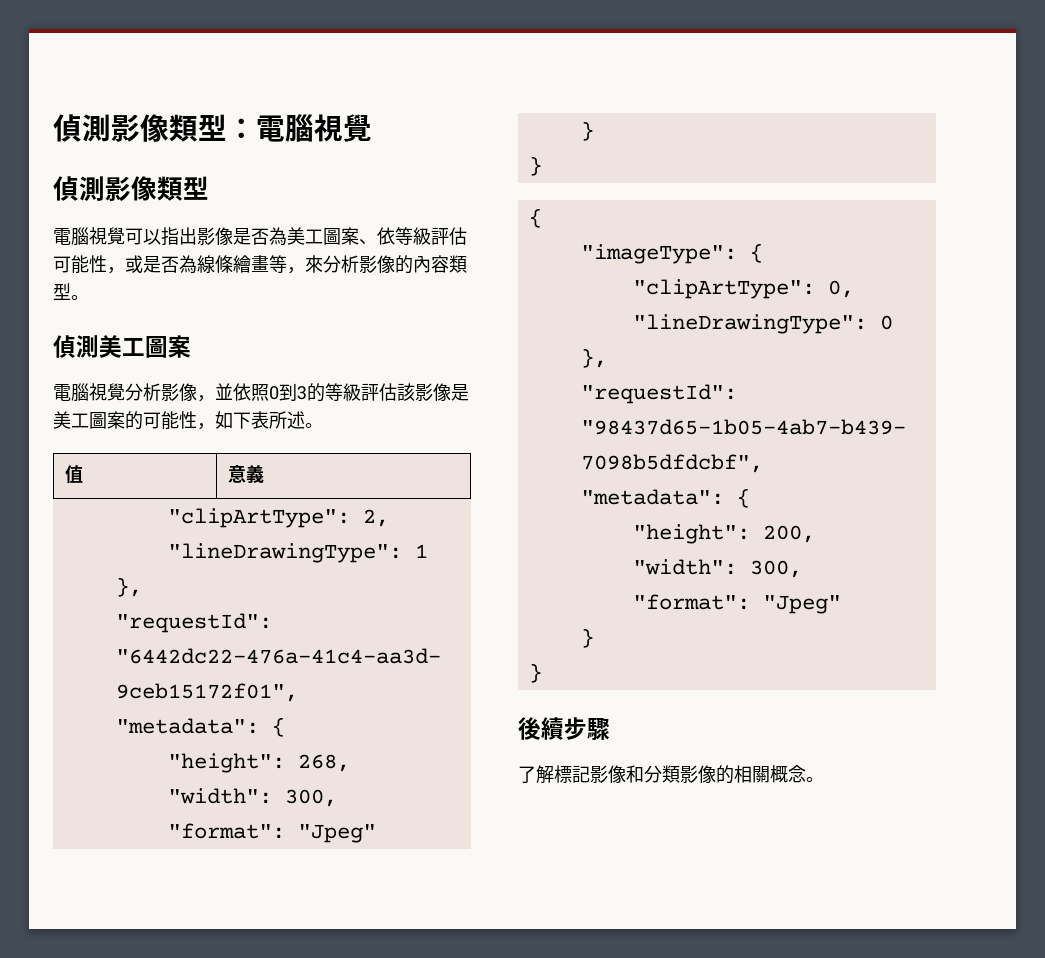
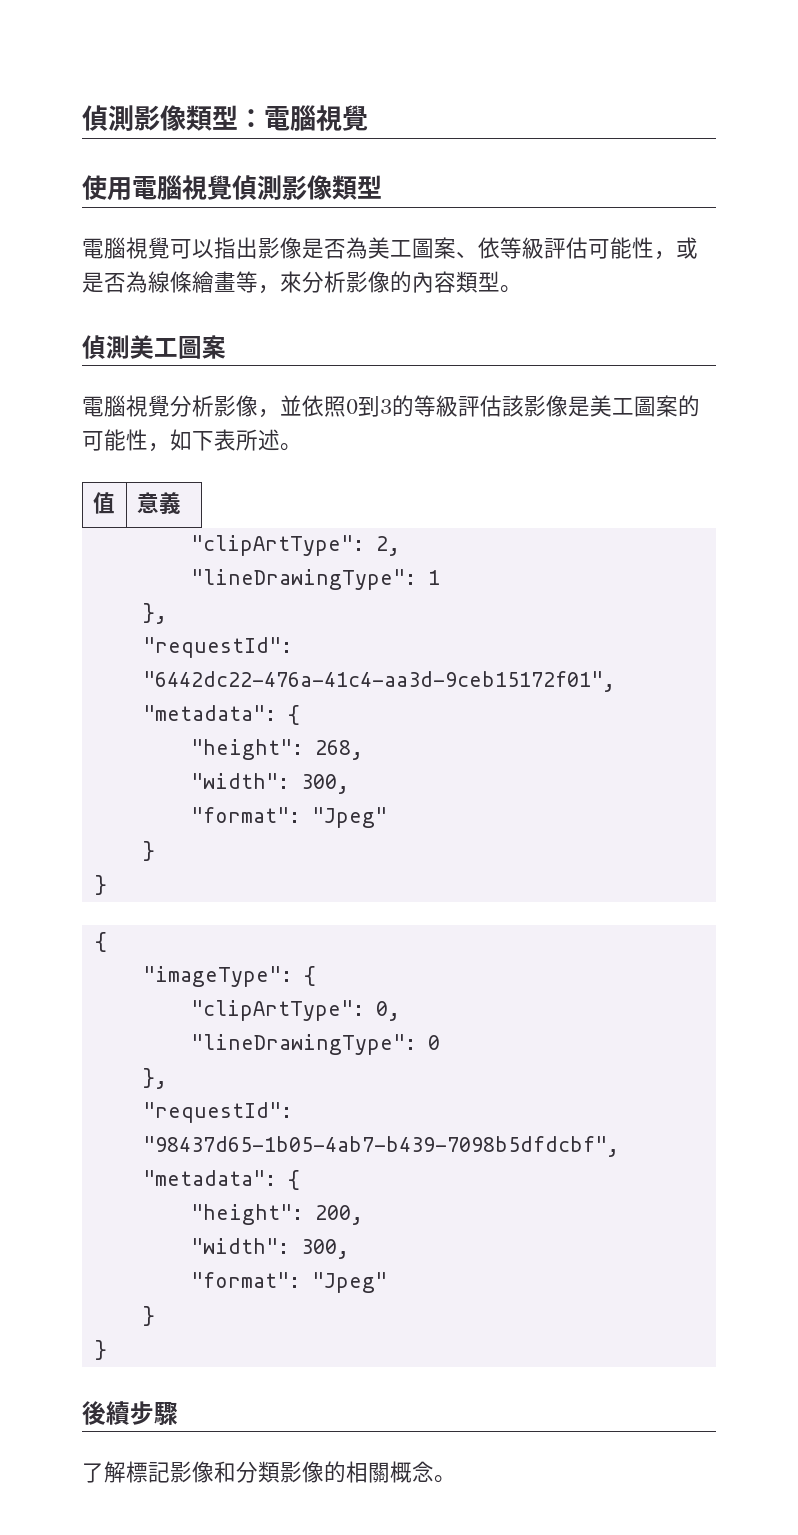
(372, 128) none -> [82,175,232,201] 使用電腦視覺

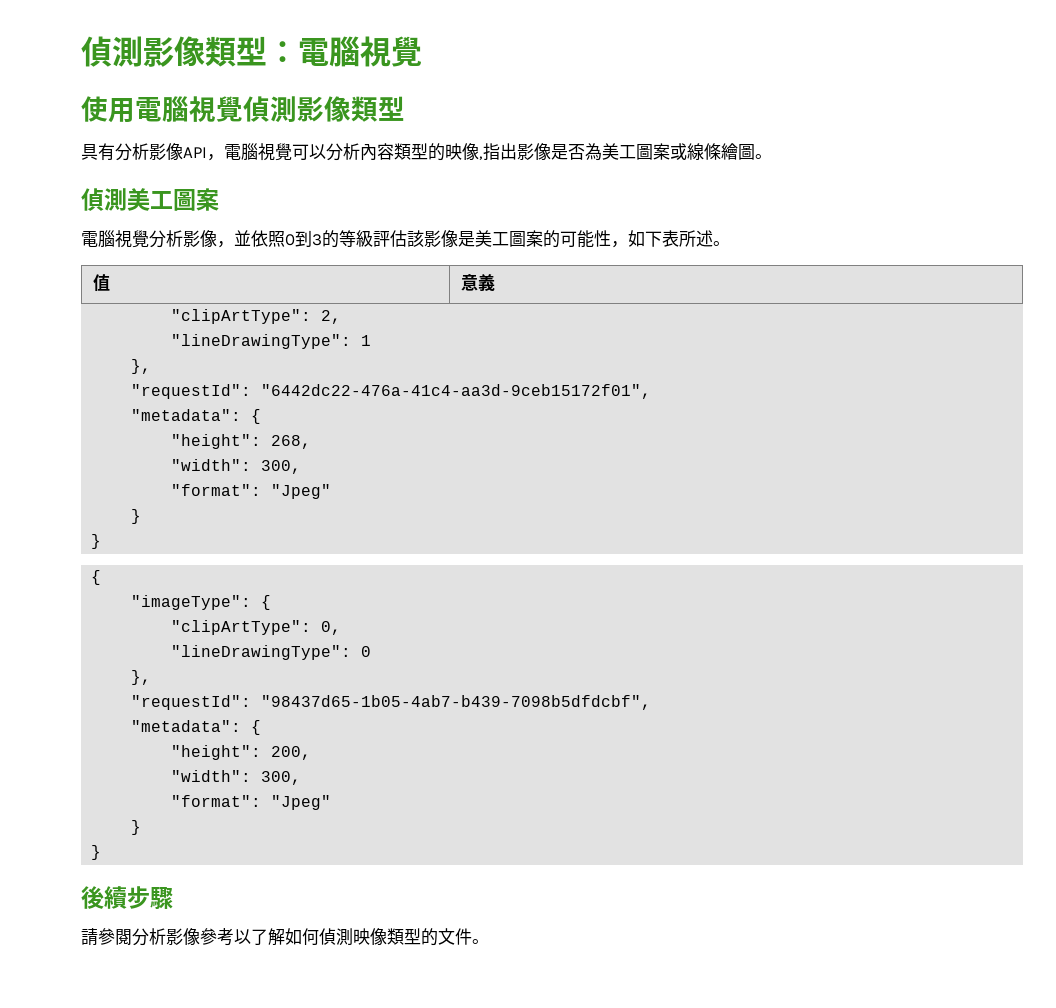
[82,237,214,259] 電腦視覺可以 -> [81,143,483,161] 具有分析影像API，電腦視覺可以分析內容類型的映像,
[456,237,698,260] [82,271,500,294] 、依等級評估可能性，或是否為線條繪畫等，來分析影像的內容類型 -> [670,143,755,160] 或線條繪圖
[82,1461,434,1483] 了解標記影像和分類影像的相關概念 -> [81,928,472,946] 請參閱分析影像參考以了解如何偵測映像類型的文件

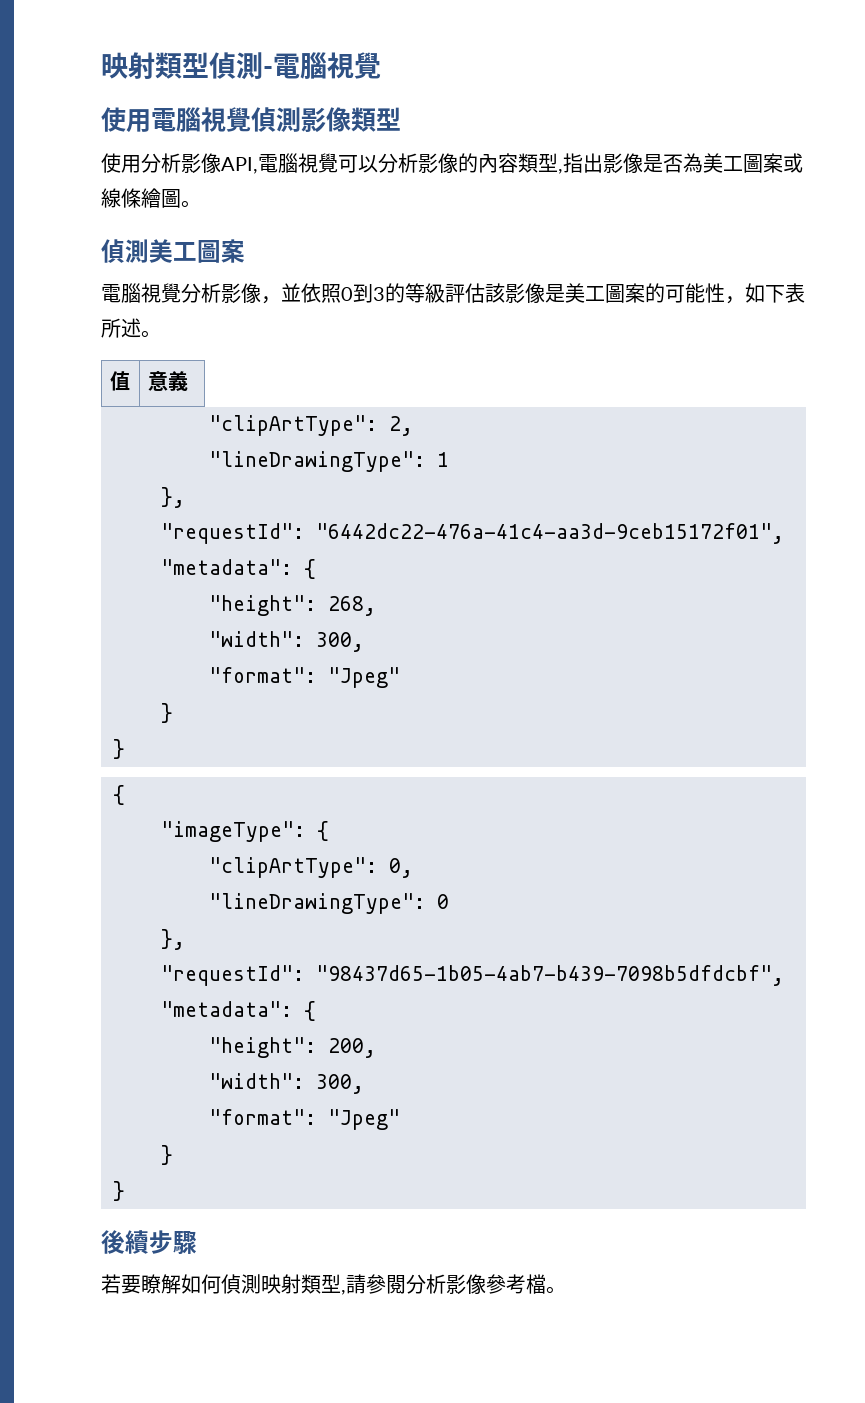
[81,36,298,67] 偵測影像類型： -> [101,52,273,80] 映射類型偵測-
[81,143,224,161] 具有分析影像API， -> [101,153,258,174] 使用分析影像API,
(360, 151) none -> [418,153,478,173] 影像的
[428,143,479,161] 的映像 -> (558, 162) none
(173, 898) none -> [101,1274,346,1295] 若要瞭解如何偵測映射類型,
[234,928,472,946] 以了解如何偵測映像類型的文件 -> [526,1274,546,1294] 檔

